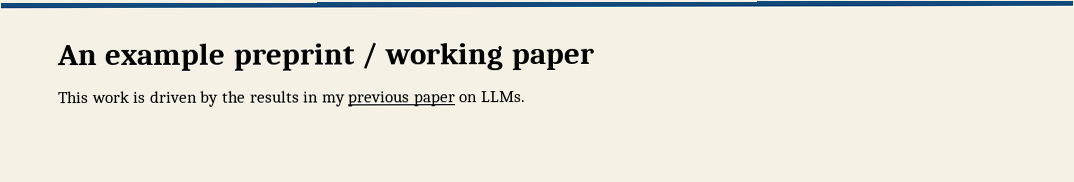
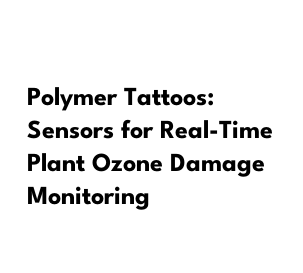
[56,42,595,71] [57,90,527,107] An example preprint / working paper // This work is driven by the results in my previous paper on LLMs. -> [27,87,215,111] [27,119,274,139] [27,153,266,177] [27,186,150,210] Polymer Tattoos: Sensors for Real-Time Plant Ozone Damage Monitoring

